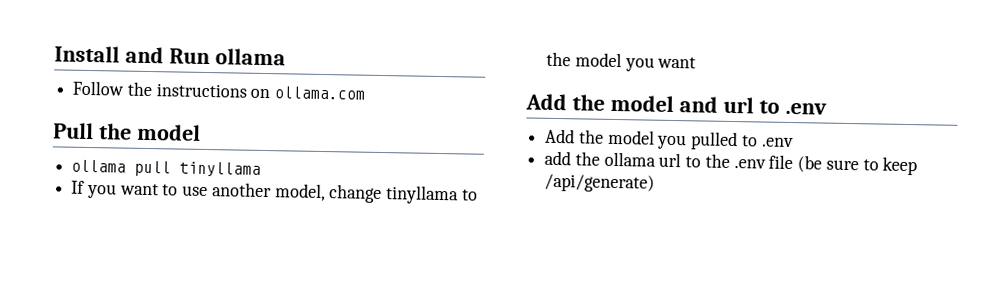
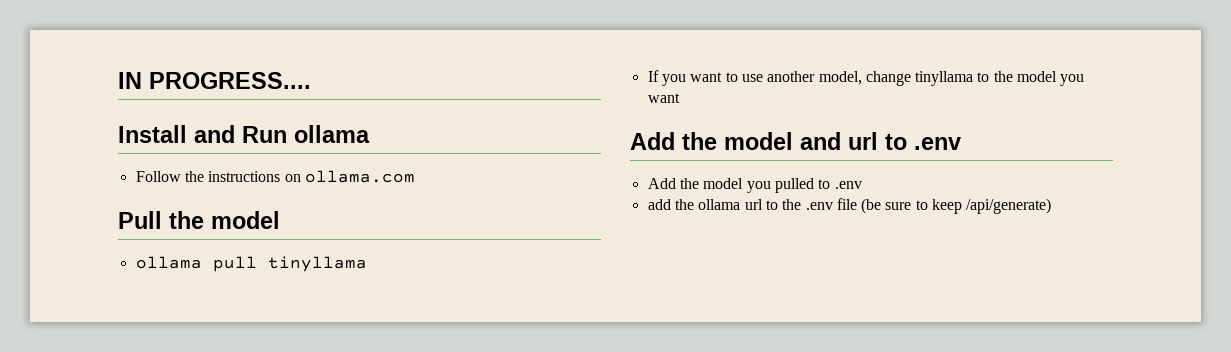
(54, 54) none -> [118,72,311,89] IN PROGRESS.... //

